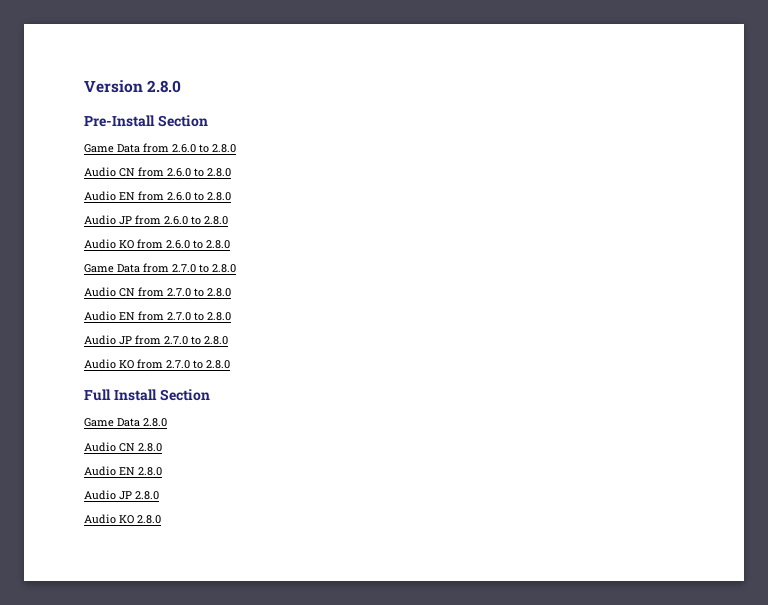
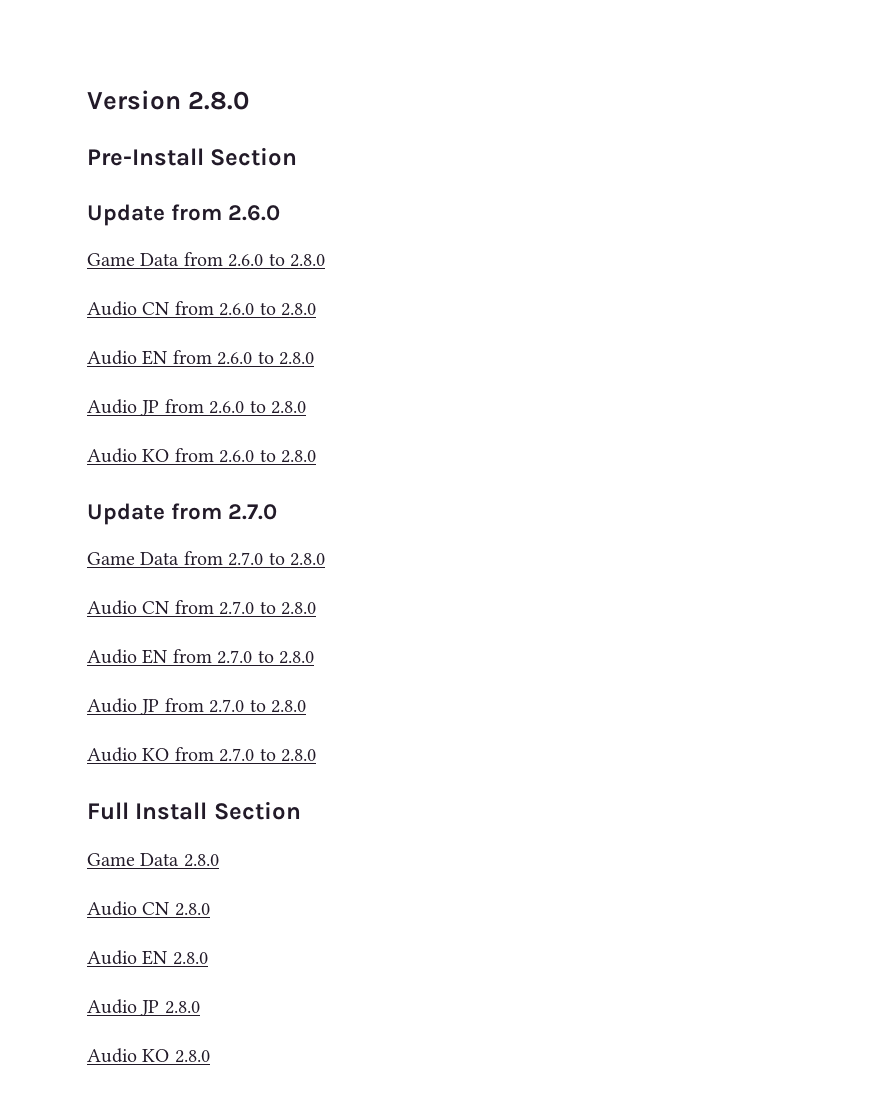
(208, 121) none -> [87,204,281,226] // Update from 2.6.0
(230, 244) none -> [87,503,278,525] // Update from 2.7.0

